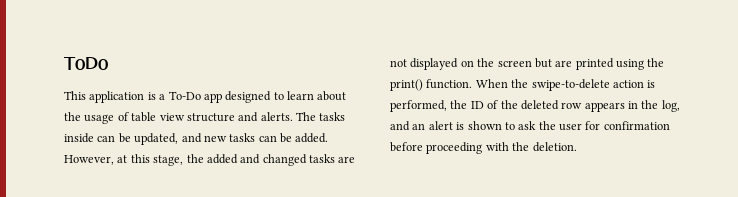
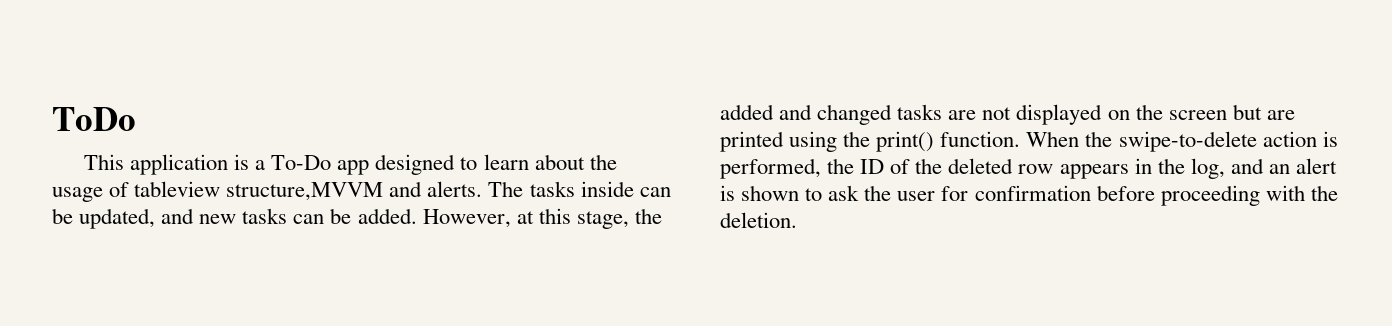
[131,112,235,122] table view structure -> [134,181,384,201] tableview structure,MVVM

